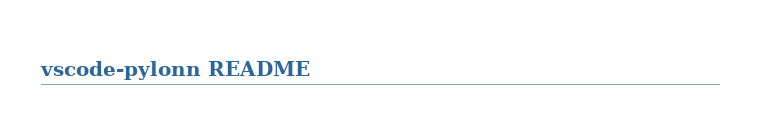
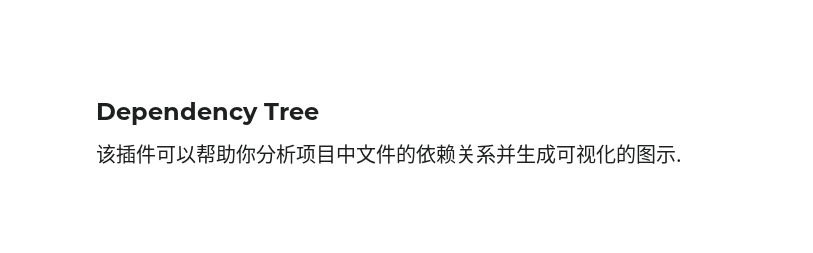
[40,61,310,80] vscode-pylonn README -> [96,102,319,125] [96,144,682,164] Dependency Tree // 该插件可以帮助你分析项目中文件的依赖关系并生成可视化的图示.

